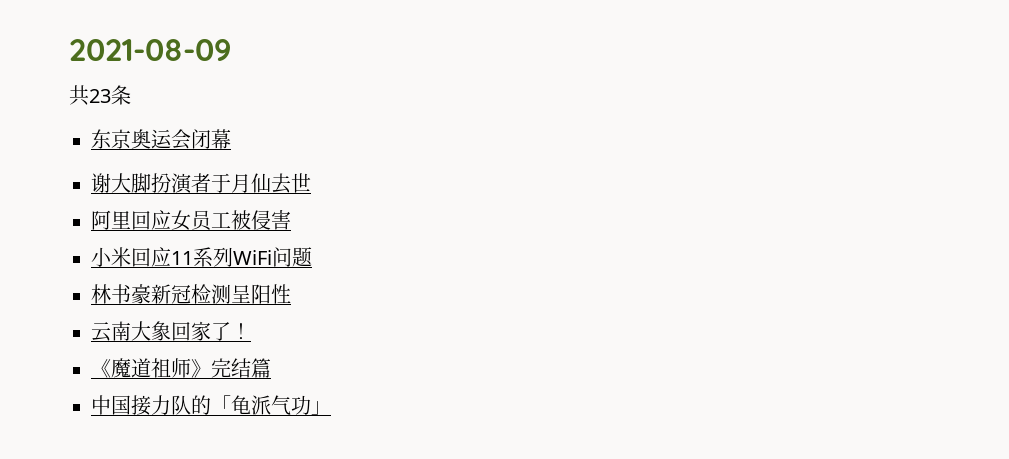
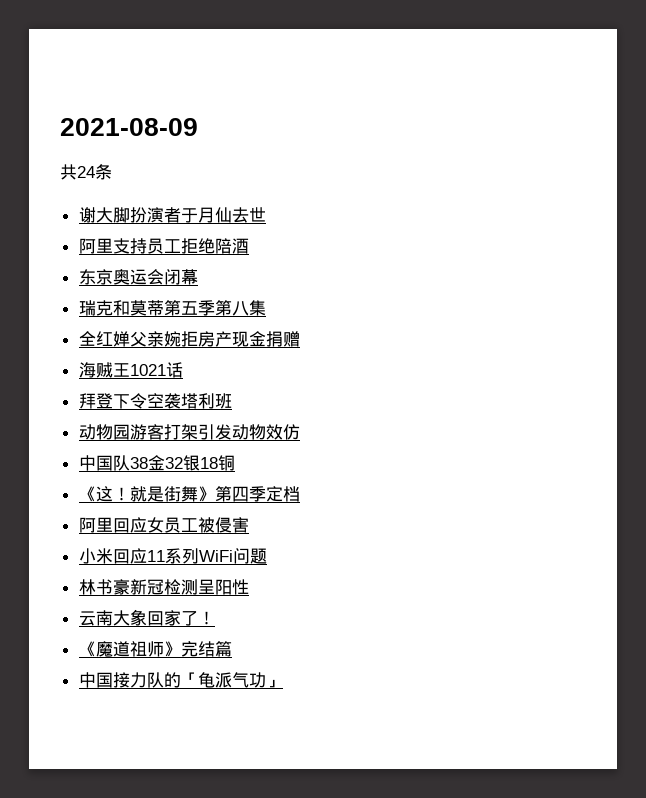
[89,89,111,103] 23 -> [77,166,95,178] 24
[91,129,231,150] // 东京奥运会闭幕 -> (112, 172) none
(311, 183) none -> [78,238,249,254] [78,269,198,285] [78,300,266,316] [78,331,300,347] [78,362,183,378] [78,393,232,409] [78,424,300,440] [78,455,235,471] [78,486,300,502] // 阿里支持员工拒绝陪酒 // 东京奥运会闭幕 // 瑞克和莫蒂第五季第八集 // 全红婵父亲婉拒房产现金捐赠 // 海贼王1021话 // 拜登下令空袭塔利班 // 动物园游客打架引发动物效仿 // 中国队38金32银18铜 // 《这！就是街舞》第四季定档

